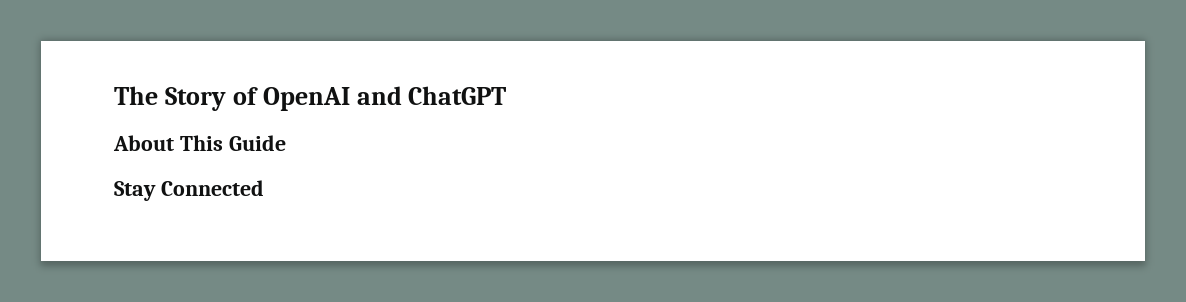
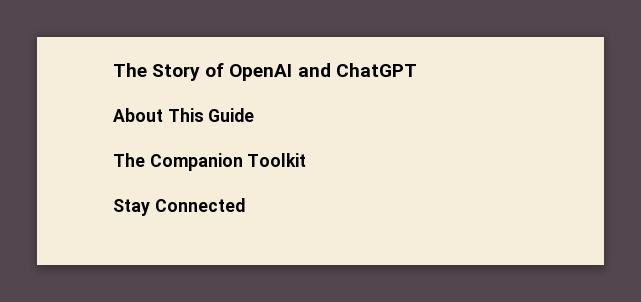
(286, 143) none -> [113,153,307,171] // The Companion Toolkit

